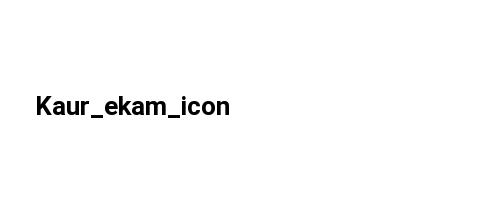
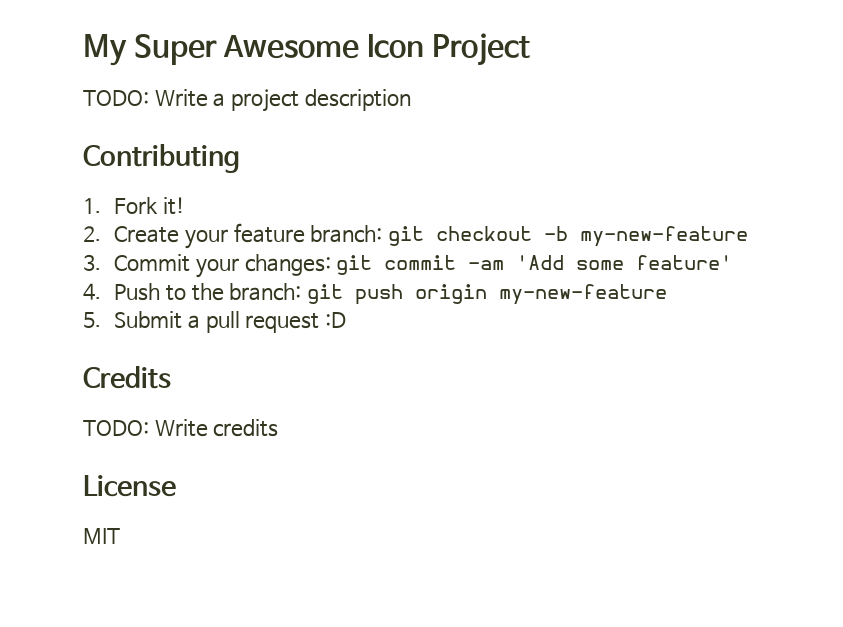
[35,96,230,118] Kaur_ekam_icon -> [83,33,530,66] [83,89,411,112] [83,144,240,173] [83,197,186,215] [83,223,749,249] [83,254,733,278] [83,283,668,305] [83,311,347,333] [83,366,171,389] [83,419,279,437] [83,475,176,497] [83,528,120,544] My Super Awesome Icon Project // TODO: Write a project description // Contributing // 1. Fork it! // 2. Create your feature branch: git checkout -b my-new-feature // 3. Commit your changes: git commit -am 'Add some feature' // 4. Push to the branch: git push origin my-new-feature // 5. Submit a pull request :D // Credits // TODO: Write credits // License // MIT

